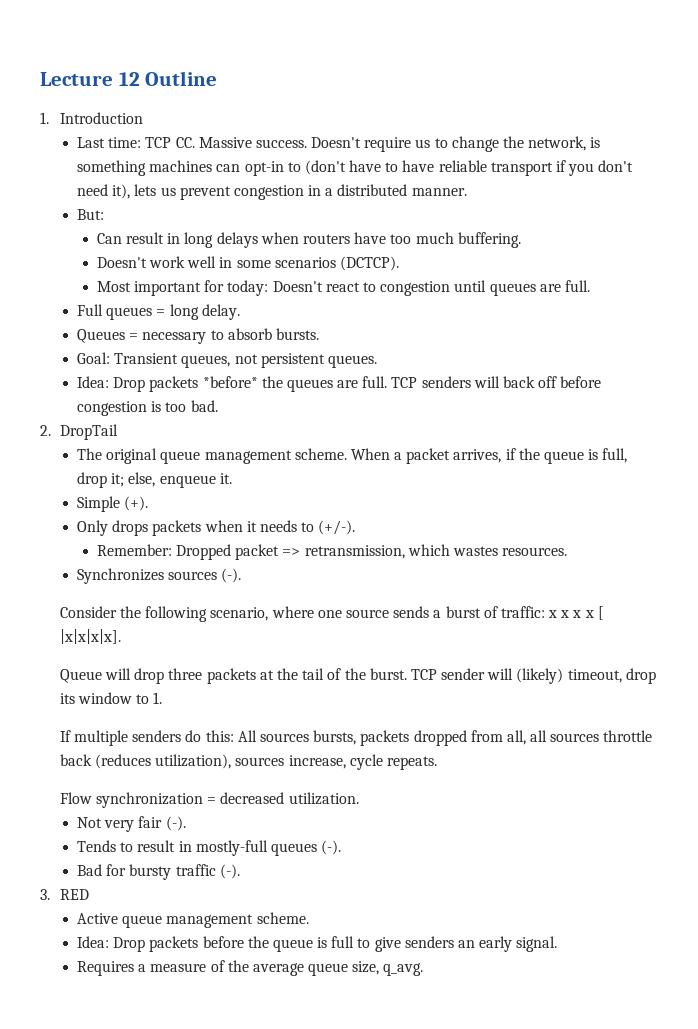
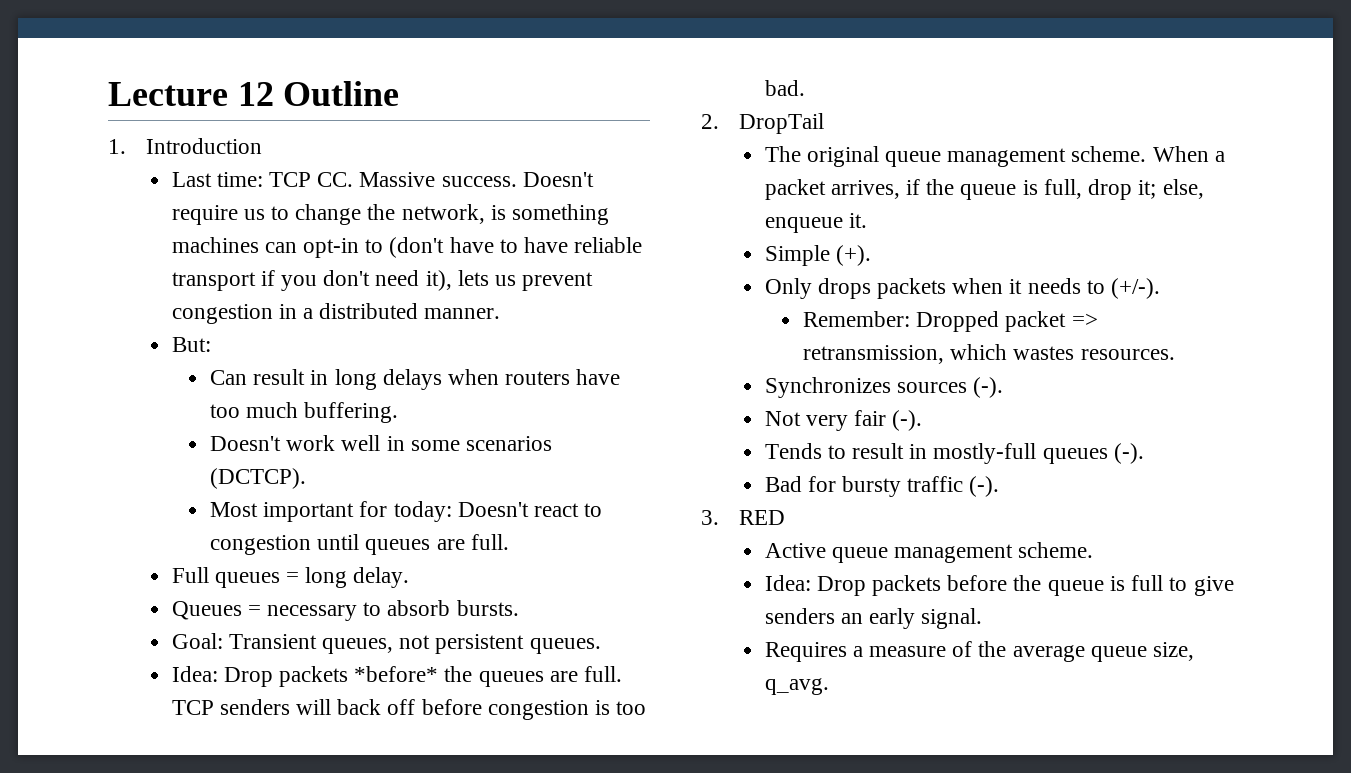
[59,606,604,622] [59,629,121,644] [59,668,656,684] [59,692,163,704] [59,730,653,746] [59,754,437,770] [59,792,359,808] // Consider the following scenario, where one source sends a burst of traffic: x x x x [ |x|x|x|x]. // Queue will drop three packets at the tail of the burst. TCP sender will (likely) timeout, drop its window to 1. // If multiple senders do this: All sources bursts, packets dropped from all, all sources throttle back (reduces utilization), sources increase, cycle repeats. // Flow synchronization = decreased utilization. -> (1004, 387) none

